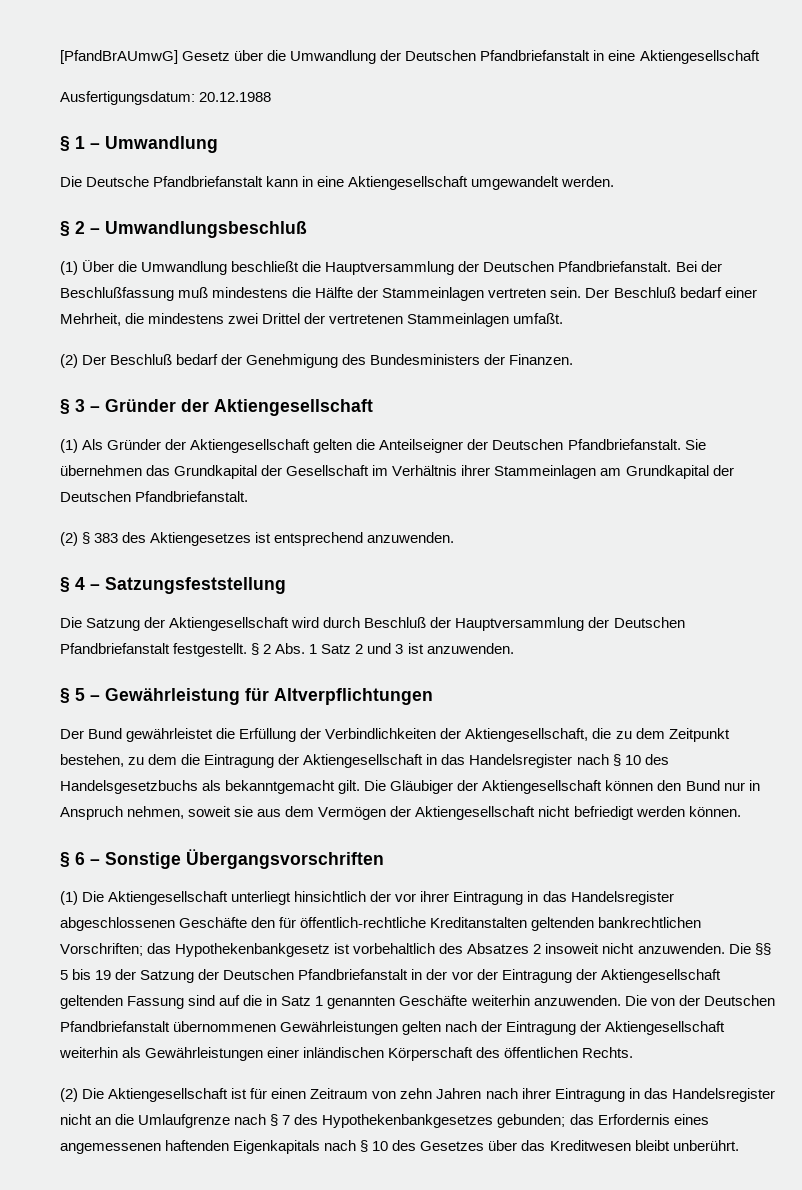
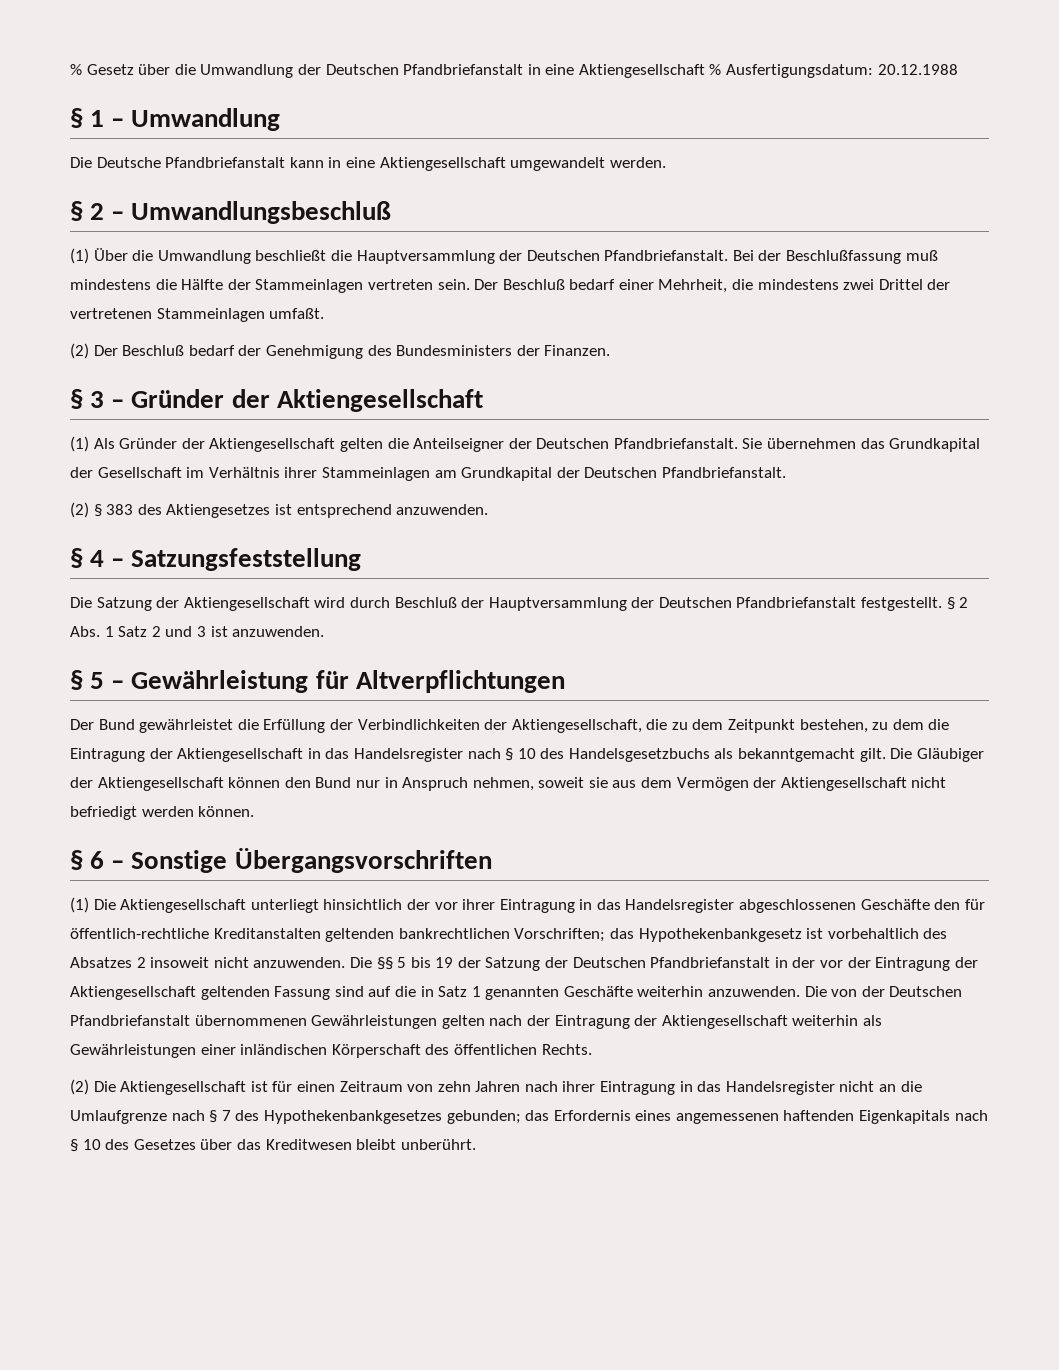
[60,50,178,64] [PfandBrAUmwG] -> [70,64,82,75] %
(760, 57) // -> [709,64,722,75] %

